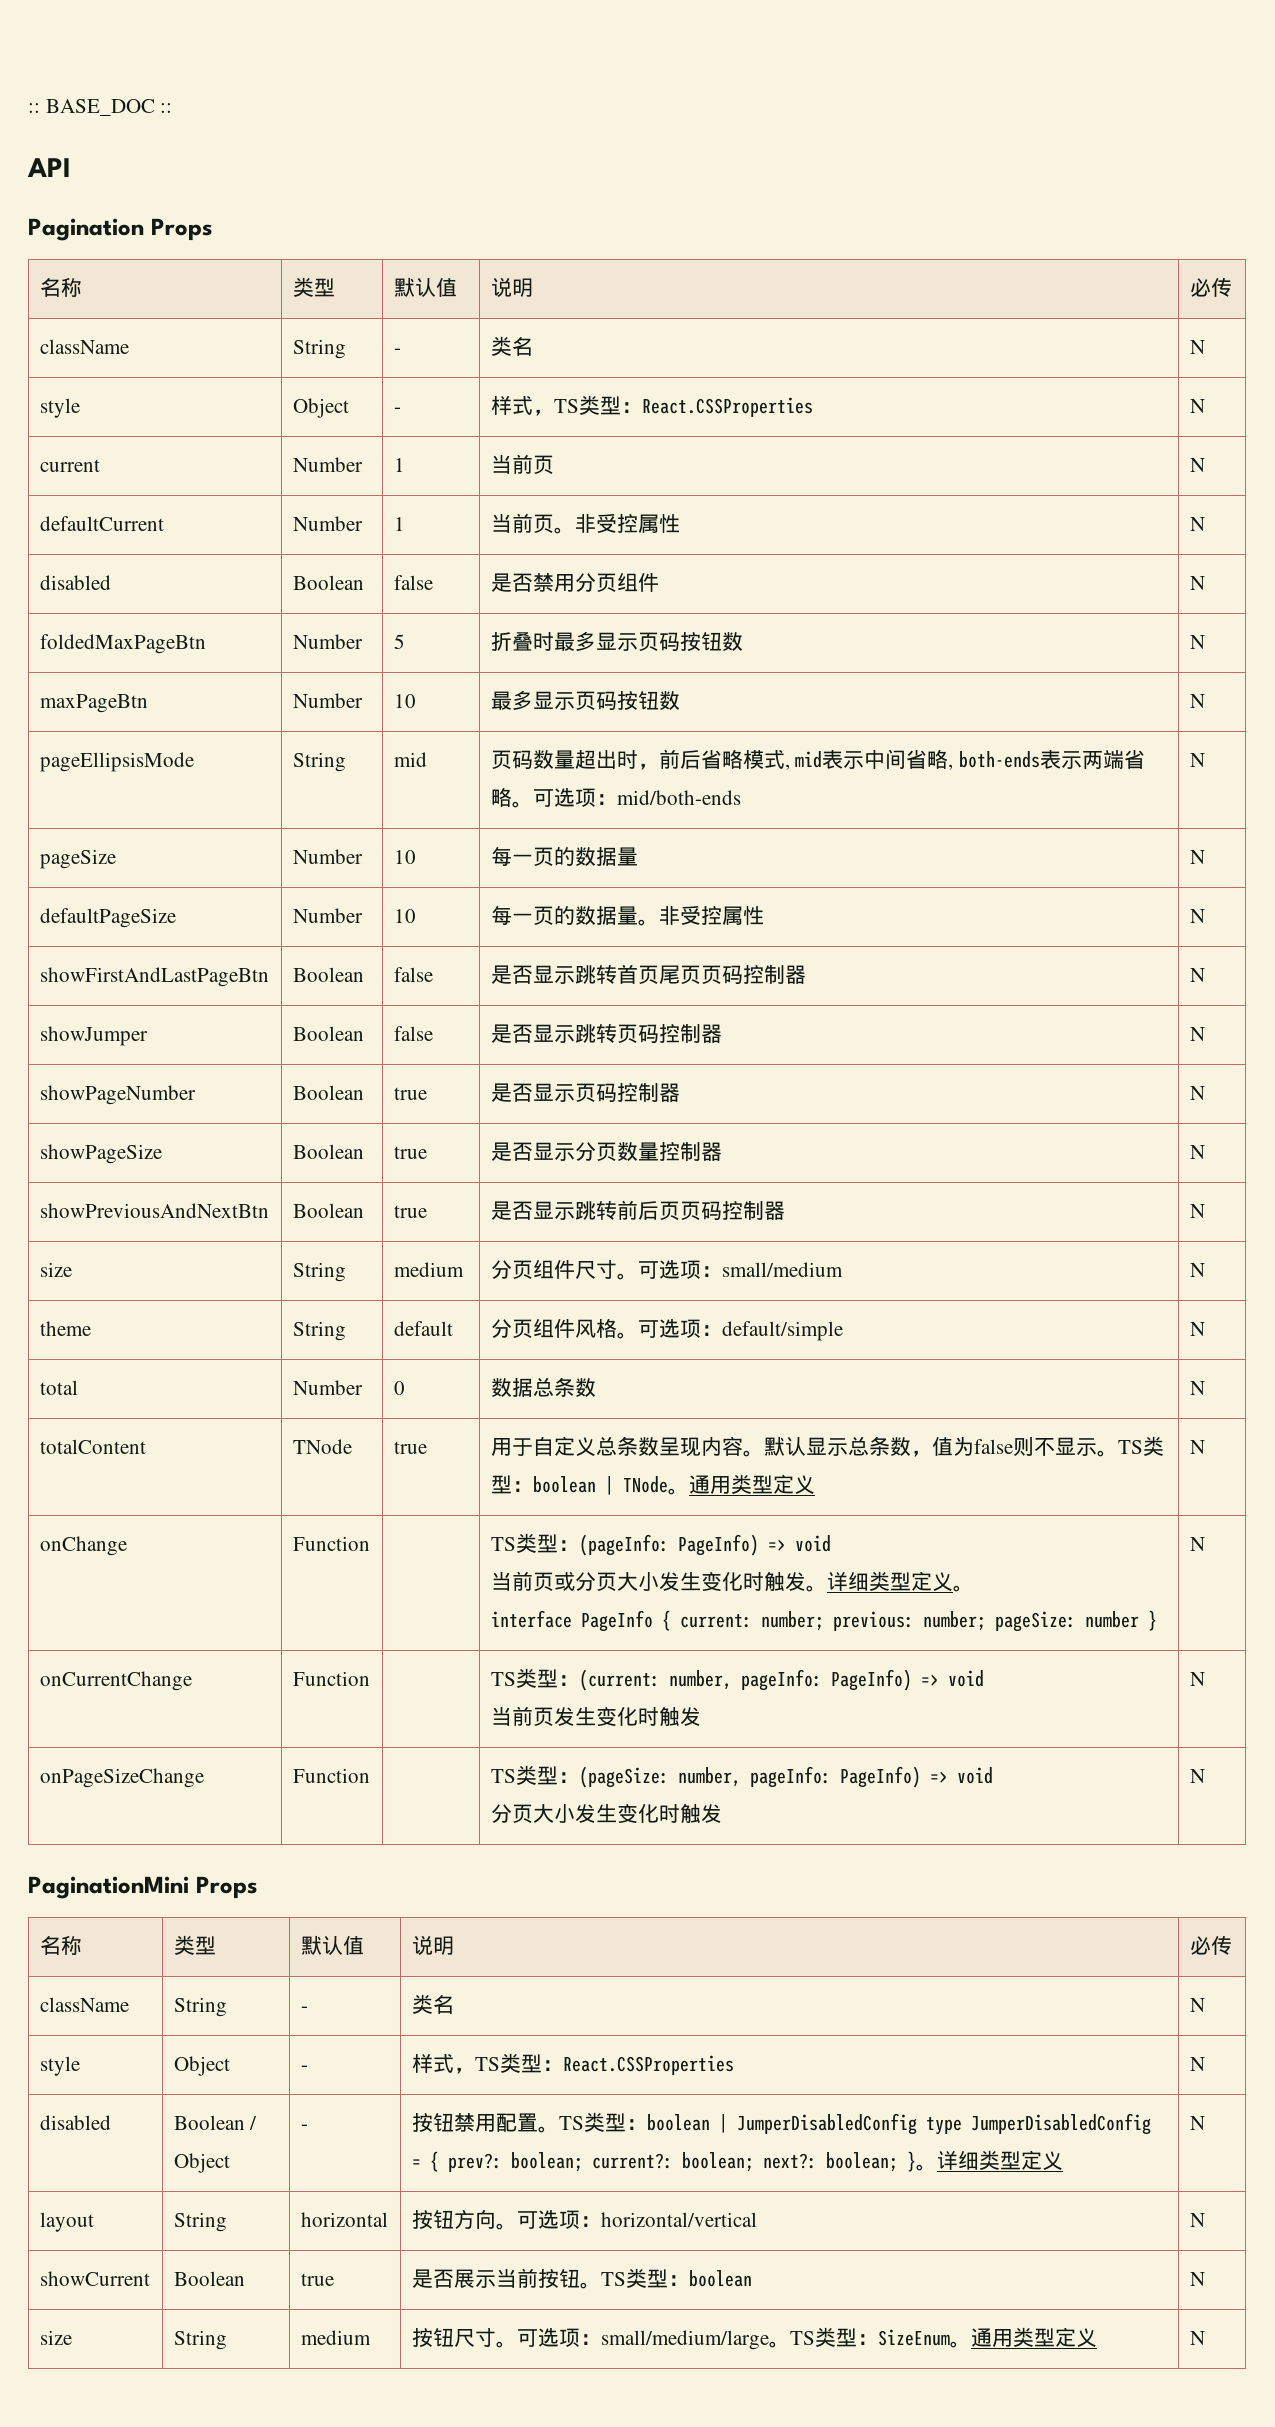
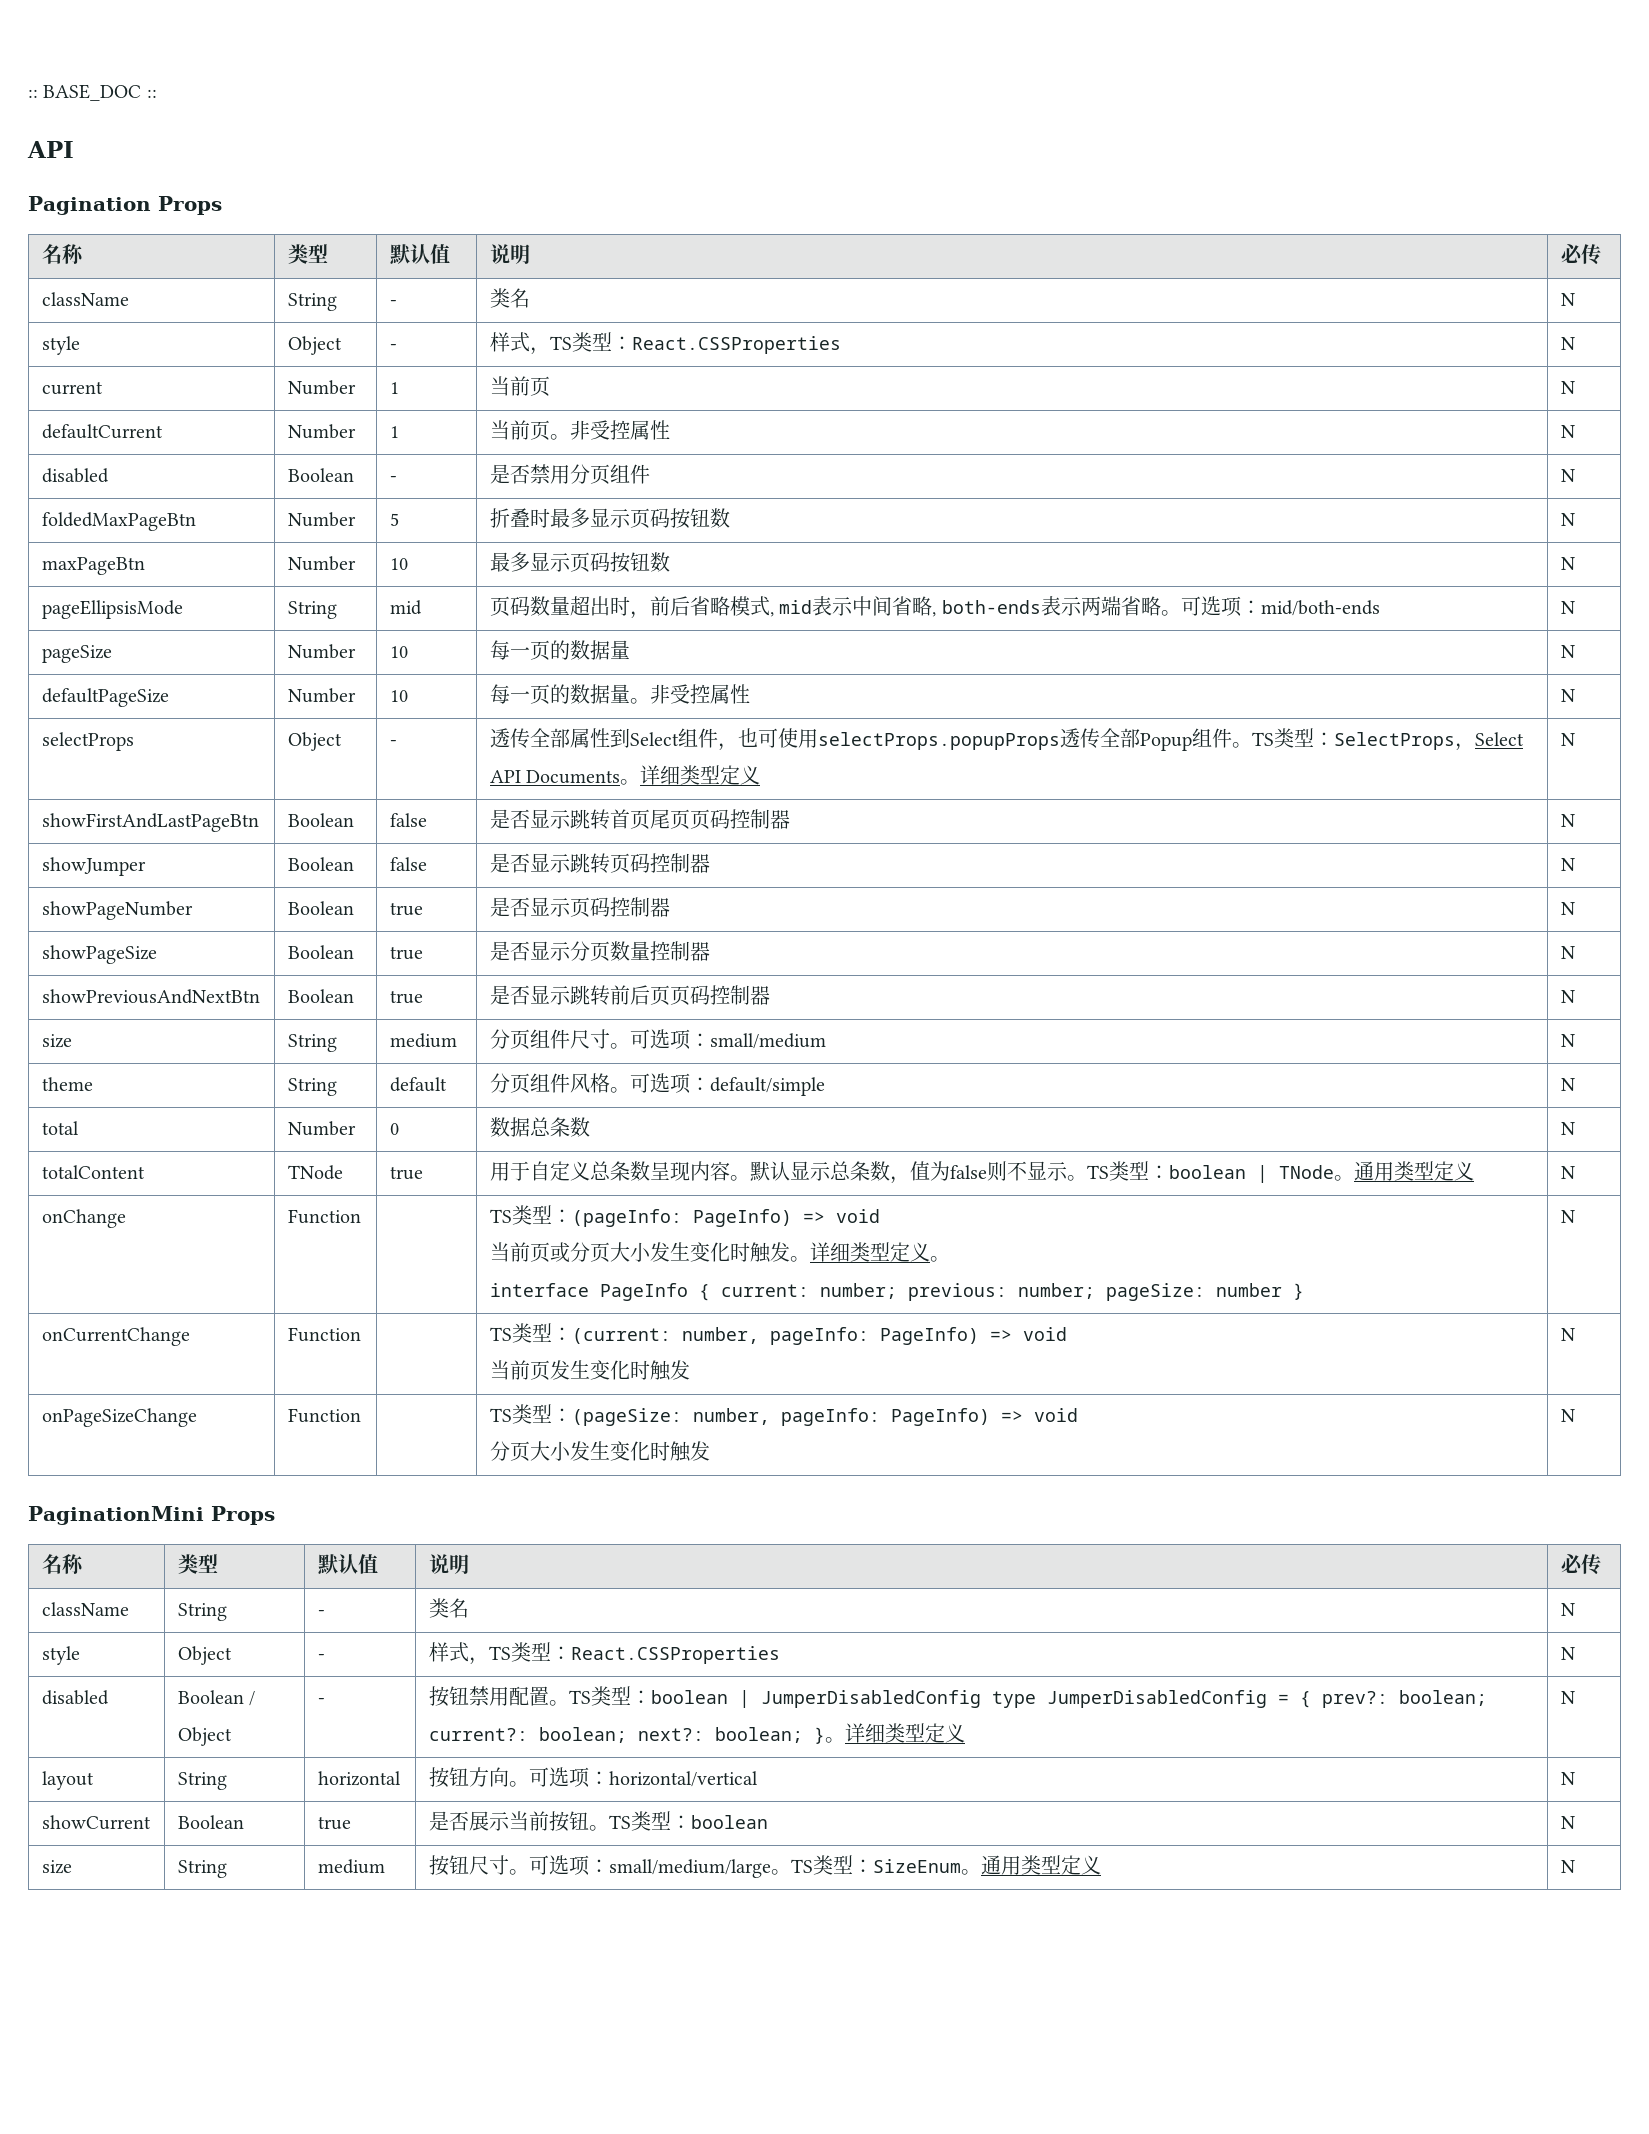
[393,575,433,590] false -> [389,476,397,482] -
(1205, 916) none -> [41,732,134,751] [287,732,342,751] [389,740,397,746] [489,728,1524,751] [489,765,761,785] [1560,733,1575,746] // selectProps | Object | - | 透传全部属性到Select组件，也可使用selectProps.popupProps透传全部Popup组件。TS类型：SelectProps，Select API Documents。详细类型定义 | N

